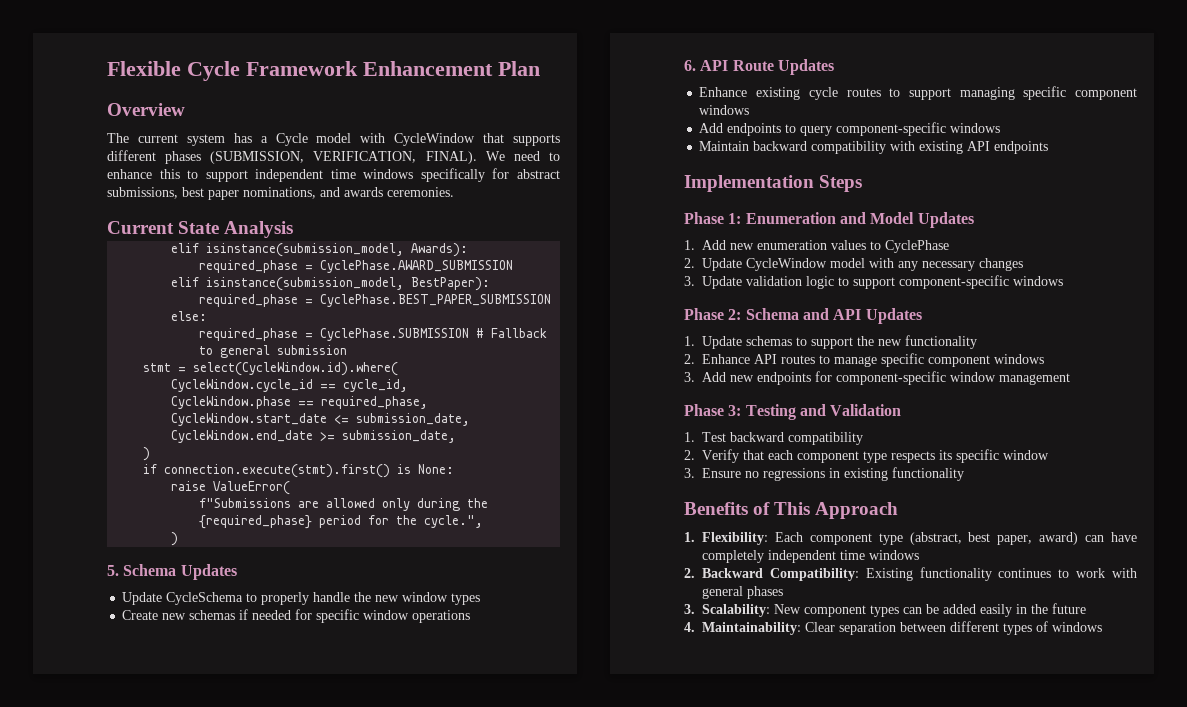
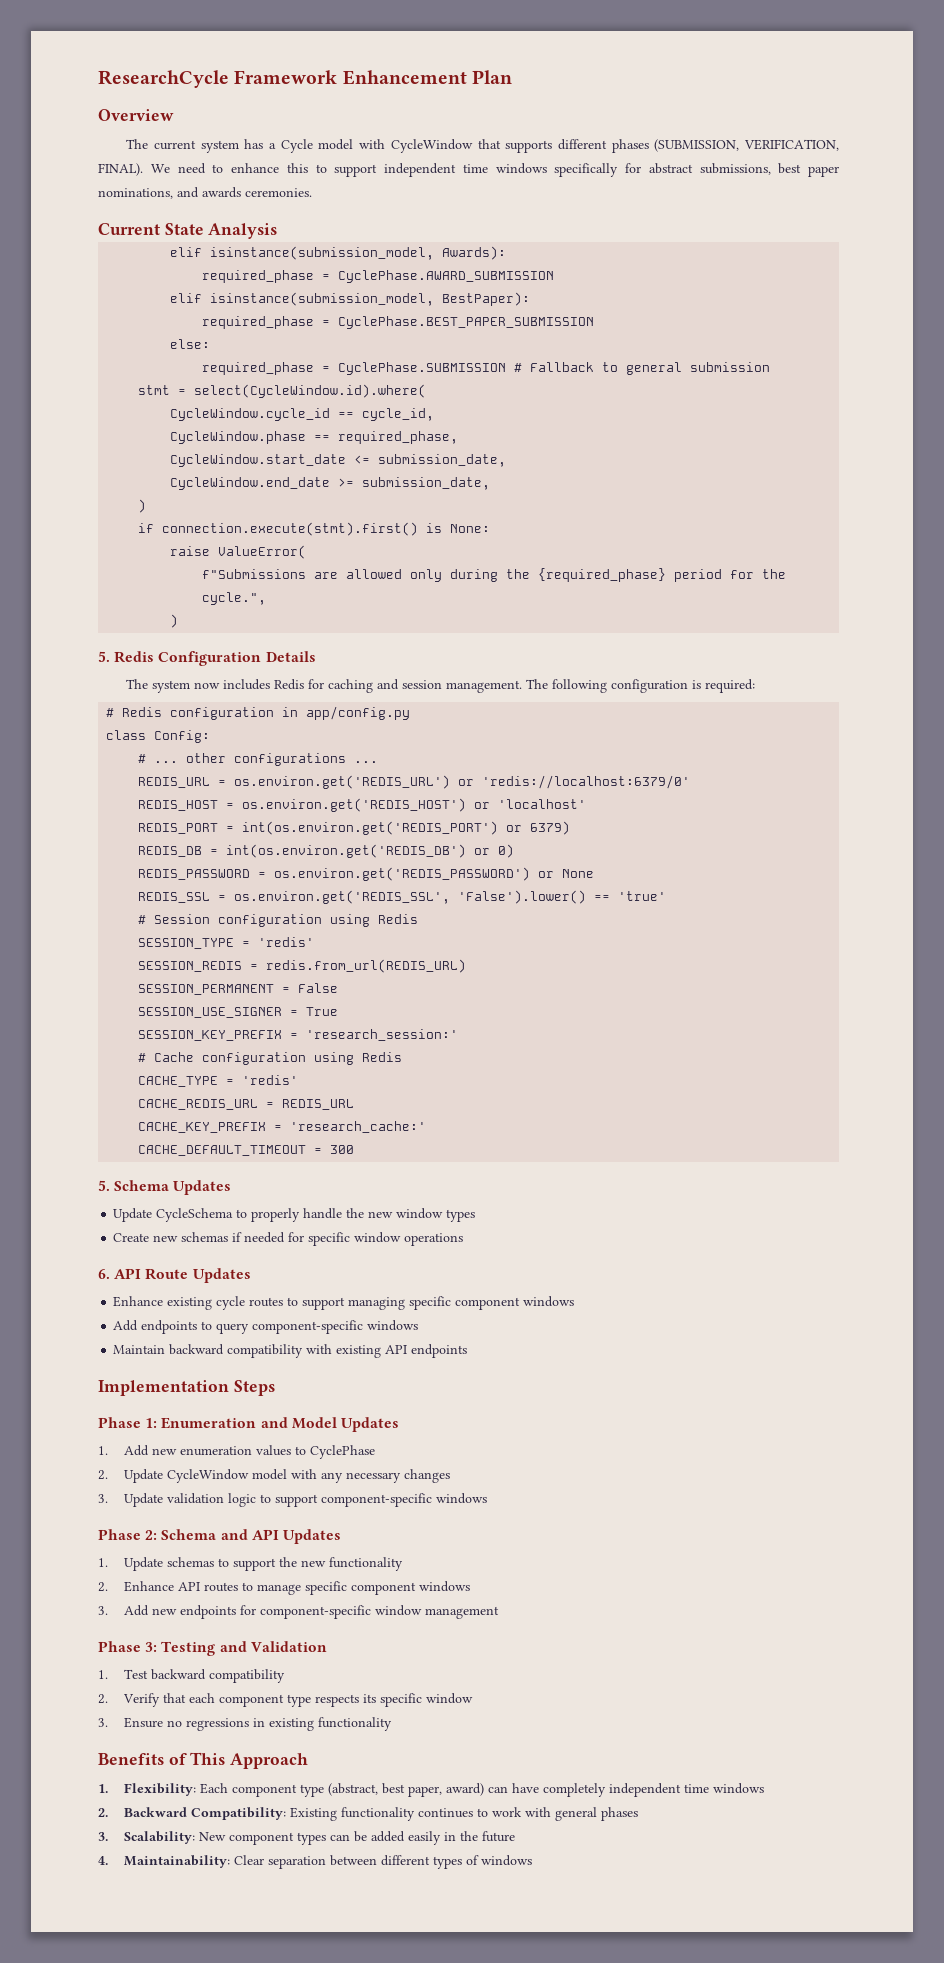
[107,61,240,81] Flexible Cycle -> [98,70,229,88] ResearchCycle
(179, 539) none -> [98,651,316,666] [126,679,756,693] [106,706,411,720] [106,730,211,743] [138,753,379,766] [138,775,691,789] [138,798,587,812] [138,821,571,835] [138,844,515,858] [138,867,595,881] [138,890,667,904] [138,914,419,927] [138,937,315,949] [138,959,467,973] [138,983,339,995] [138,1007,339,1018] [138,1029,459,1041] [138,1052,403,1065] [138,1075,299,1087] [138,1099,355,1110] [138,1121,427,1133] [138,1145,355,1156] // 5. Redis Configuration Details // The system now includes Redis for caching and session management. The following configuration is required: // # Redis configuration in app/config.py // class Config: // # ... other configurations ... // REDIS_URL = os.environ.get('REDIS_URL') or 'redis://localhost:6379/0' // REDIS_HOST = os.environ.get('REDIS_HOST') or 'localhost' // REDIS_PORT = int(os.environ.get('REDIS_PORT') or 6379) // REDIS_DB = int(os.environ.get('REDIS_DB') or 0) // REDIS_PASSWORD = os.environ.get('REDIS_PASSWORD') or None // REDIS_SSL = os.environ.get('REDIS_SSL', 'False').lower() == 'true' // # Session configuration using Redis // SESSION_TYPE = 'redis' // SESSION_REDIS = redis.from_url(REDIS_URL) // SESSION_PERMANENT = False // SESSION_USE_SIGNER = True // SESSION_KEY_PREFIX = 'research_session:' // # Cache configuration using Redis // CACHE_TYPE = 'redis' // CACHE_REDIS_URL = REDIS_URL // CACHE_KEY_PREFIX = 'research_cache:' // CACHE_DEFAULT_TIMEOUT = 300

